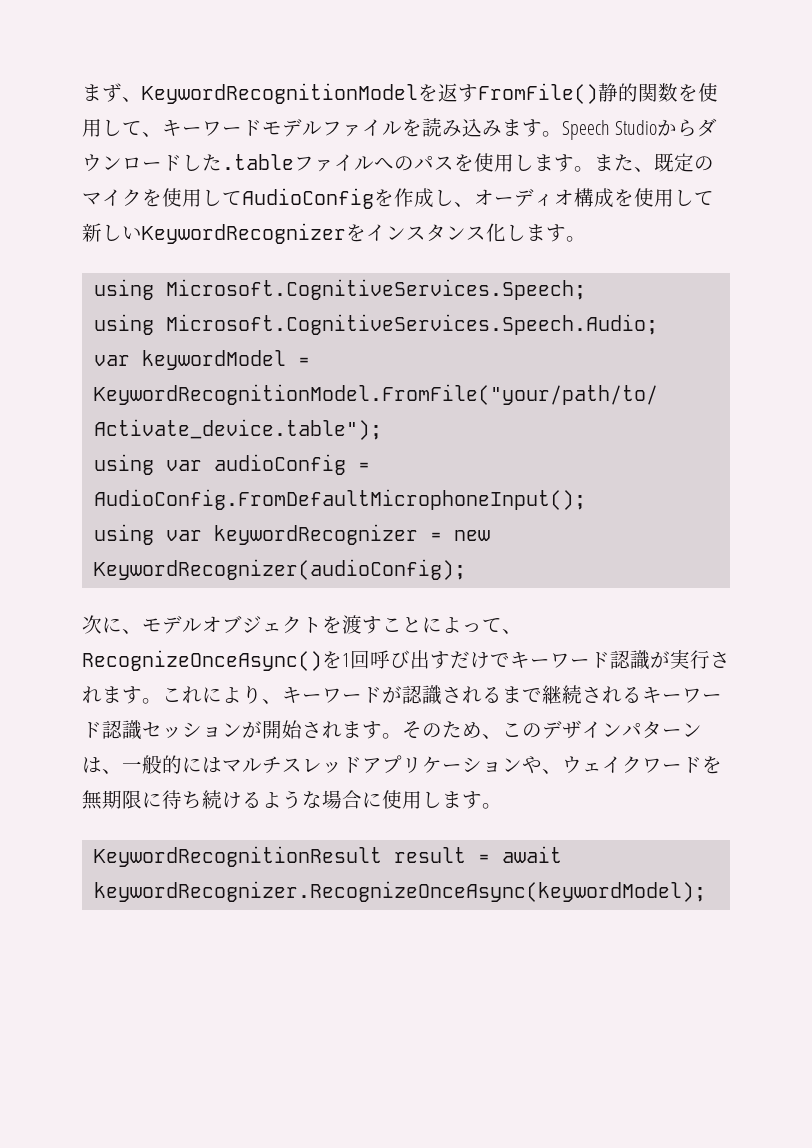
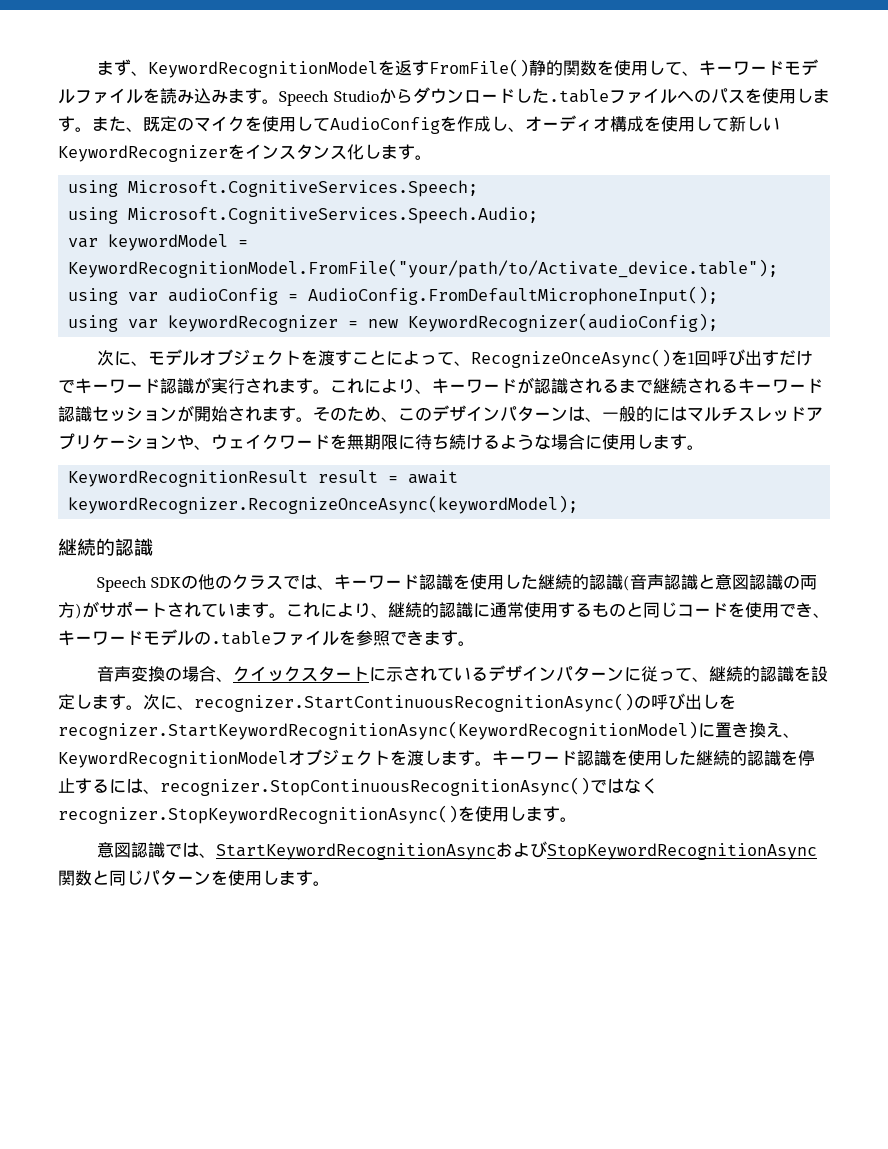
(706, 891) none -> [58,538,153,556] [97,574,817,592] [58,601,830,619] [58,629,475,646] [97,665,829,682] [58,693,736,712] [58,721,800,740] [58,749,815,768] [58,777,658,796] [58,805,577,824] [97,841,818,860] [58,870,330,886] // 継続的認識 // Speech SDKの他のクラスでは、キーワード認識を使用した継続的認識(音声認識と意図認識の両方)がサポートされています。これにより、継続的認識に通常使用するものと同じコードを使用でき、キーワードモデルの.tableファイルを参照できます。 // 音声変換の場合、クイックスタートに示されているデザインパターンに従って、継続的認識を設定します。次に、recognizer.StartContinuousRecognitionAsync()の呼び出しをrecognizer.StartKeywordRecognitionAsync(KeywordRecognitionModel)に置き換え、KeywordRecognitionModelオブジェクトを渡します。キーワード認識を使用した継続的認識を停止するには、recognizer.StopContinuousRecognitionAsync()ではなくrecognizer.StopKeywordRecognitionAsync()を使用します。 // 意図認識では、StartKeywordRecognitionAsyncおよびStopKeywordRecognitionAsync関数と同じパターンを使用します。

